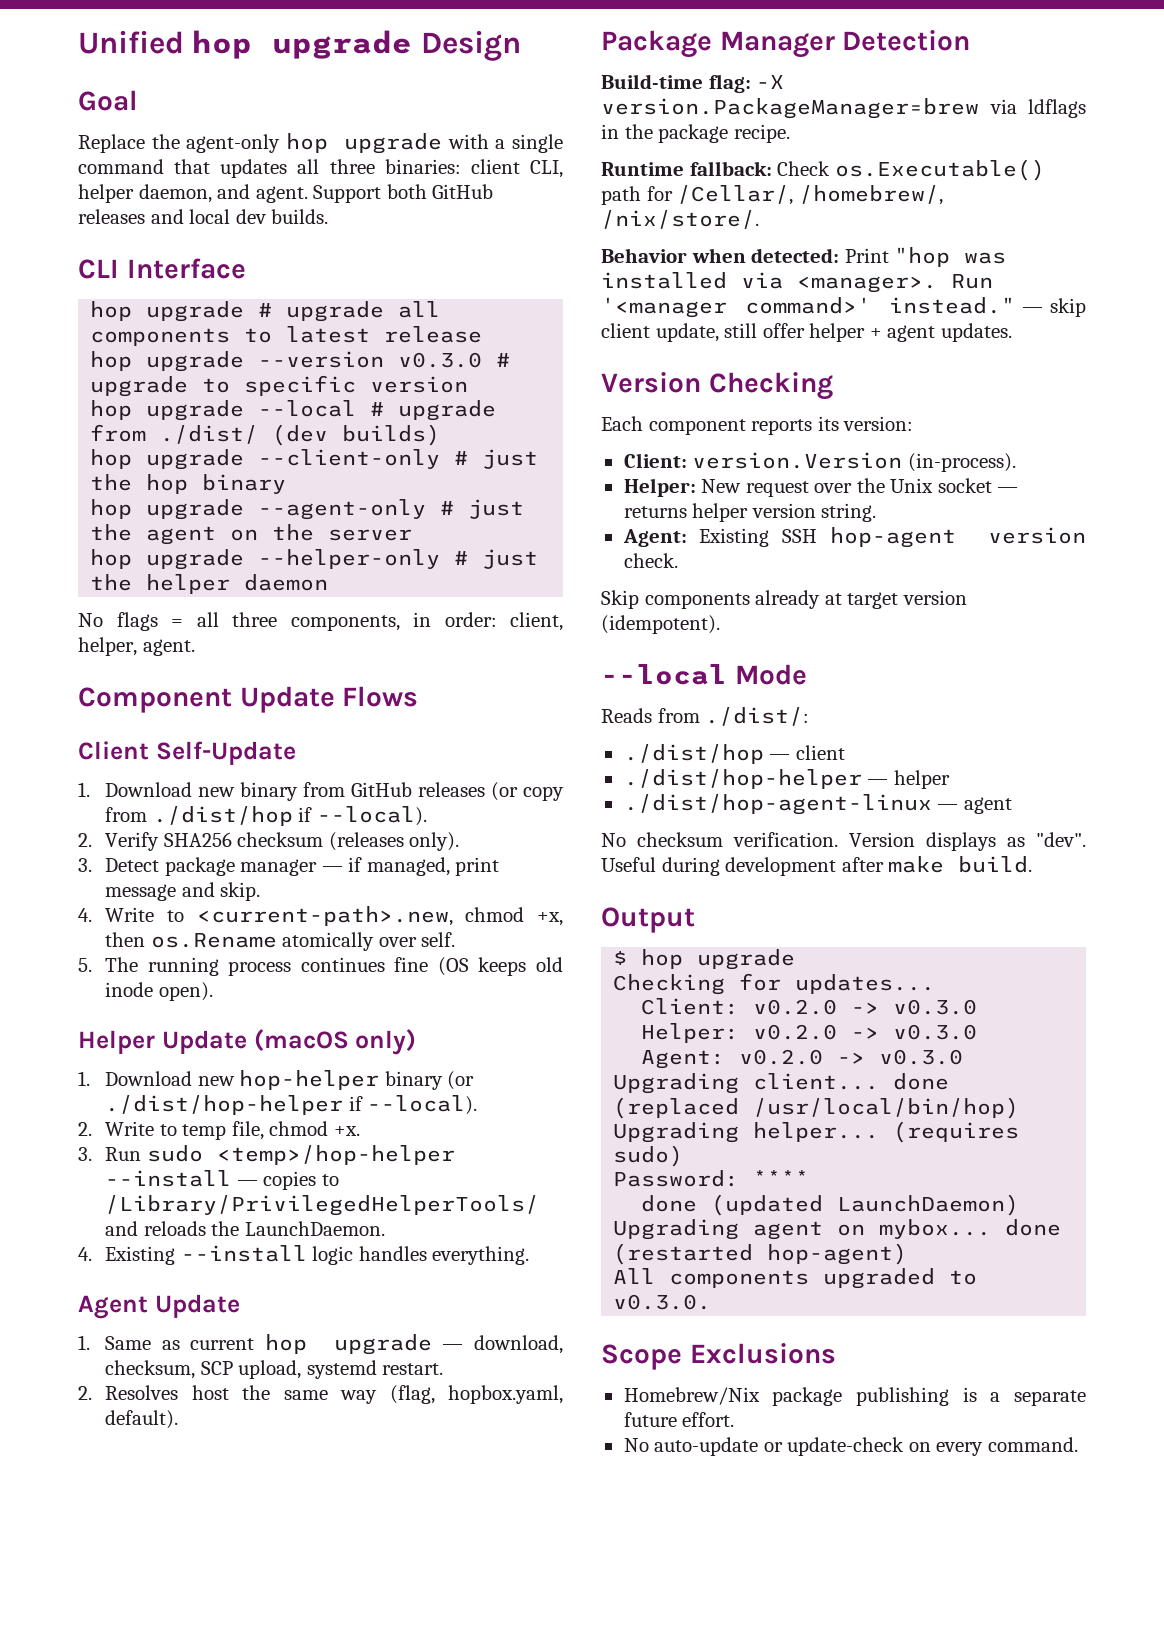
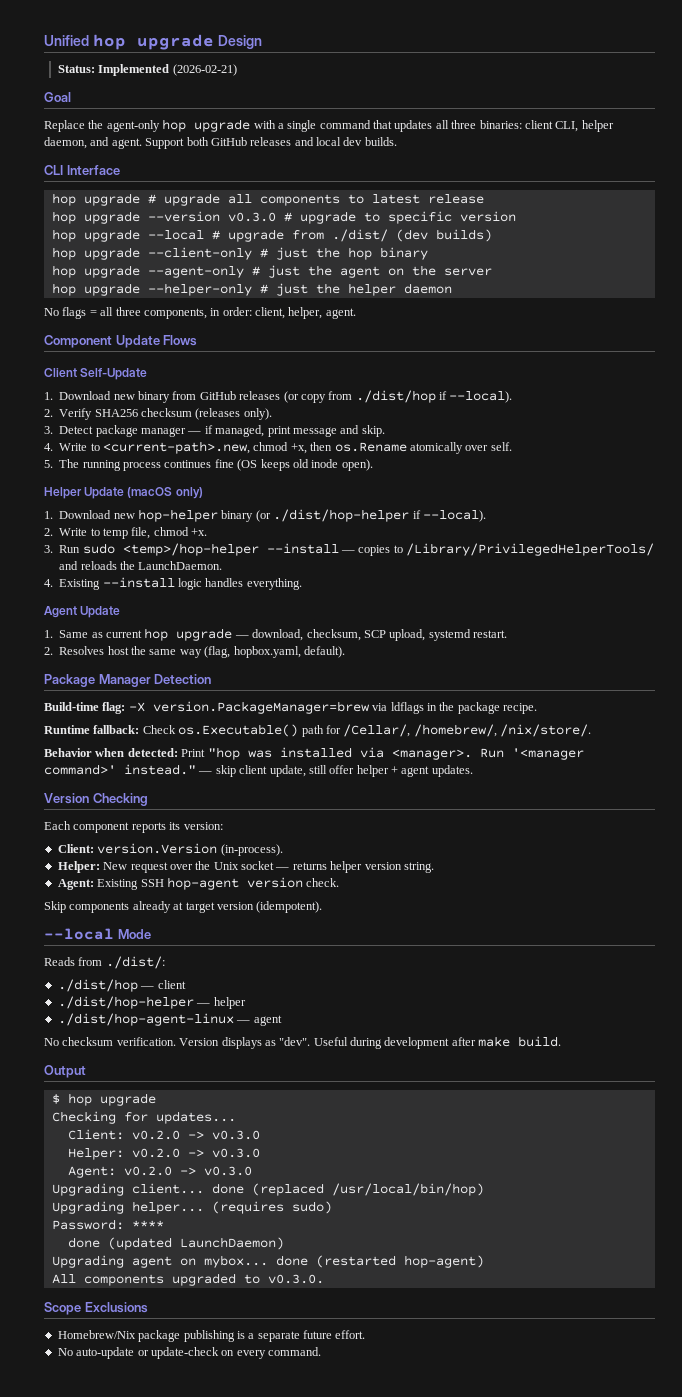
(521, 45) none -> [57,64,237,76] // Status: Implemented (2026-02-21)

